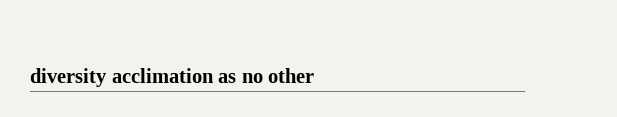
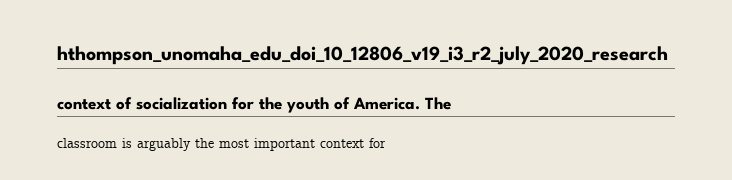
[30,68,315,87] diversity acclimation as no other -> [57,46,668,65] [57,97,451,113] [57,138,386,151] hthompson_unomaha_edu_doi_10_12806_v19_i3_r2_july_2020_research // context of socialization for the youth of America. The // classroom is arguably the most important context for

